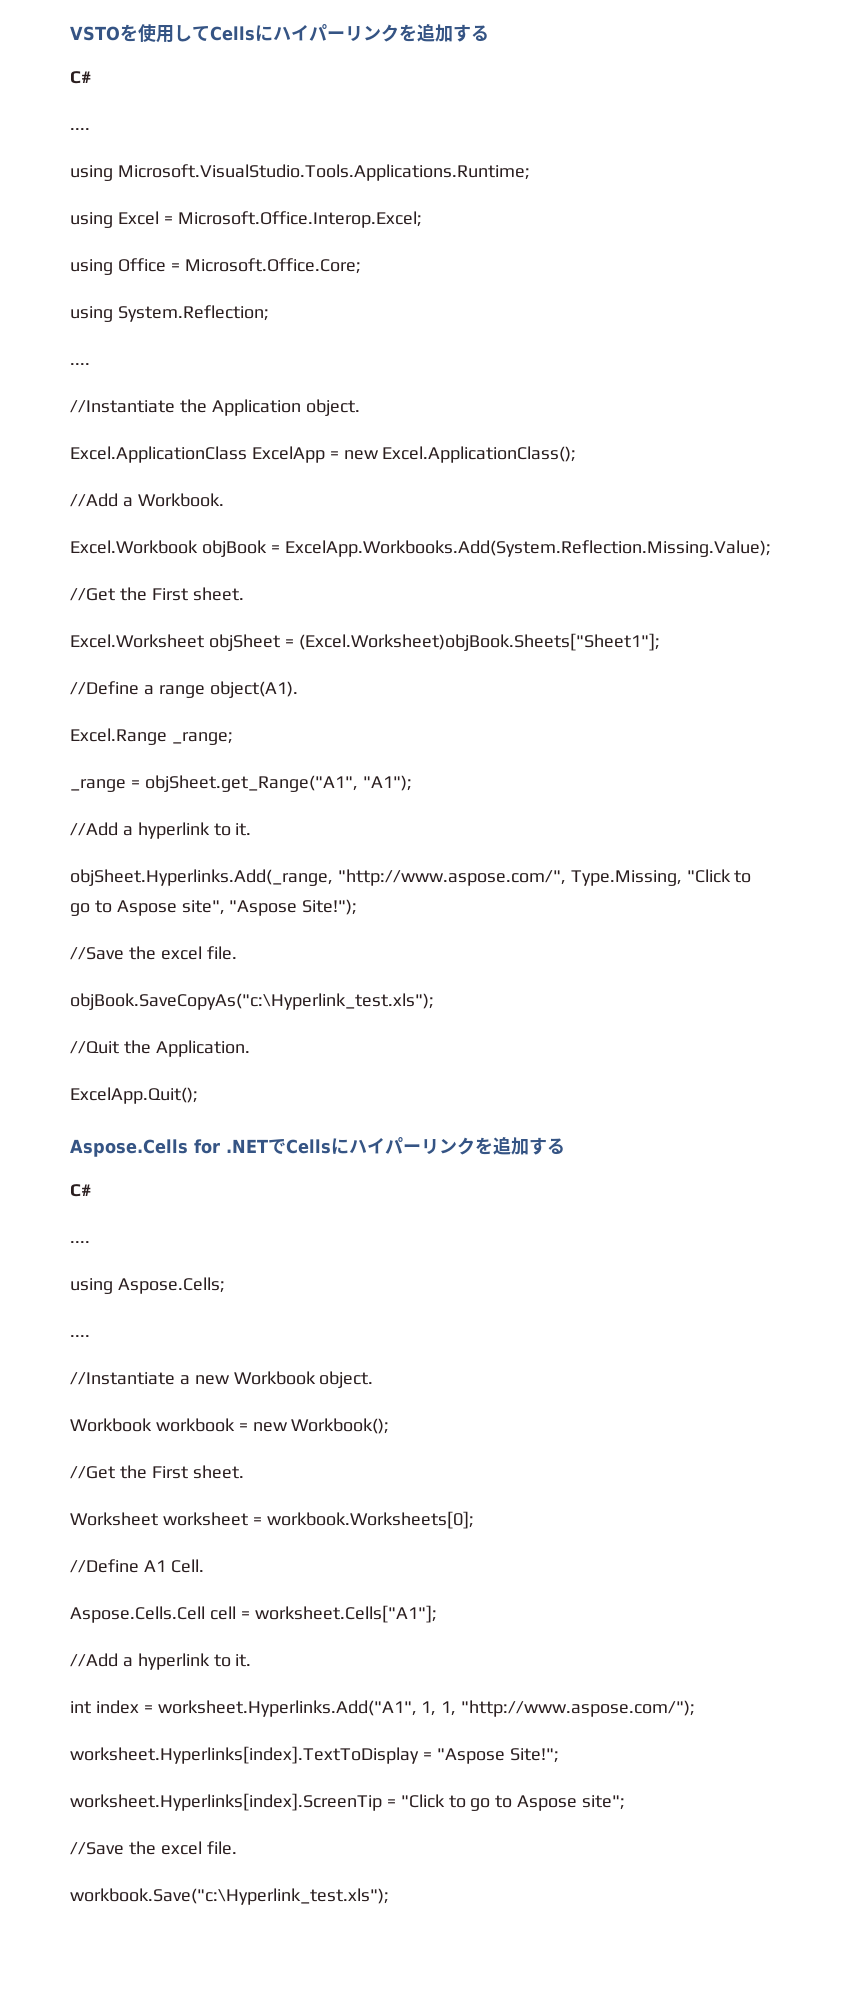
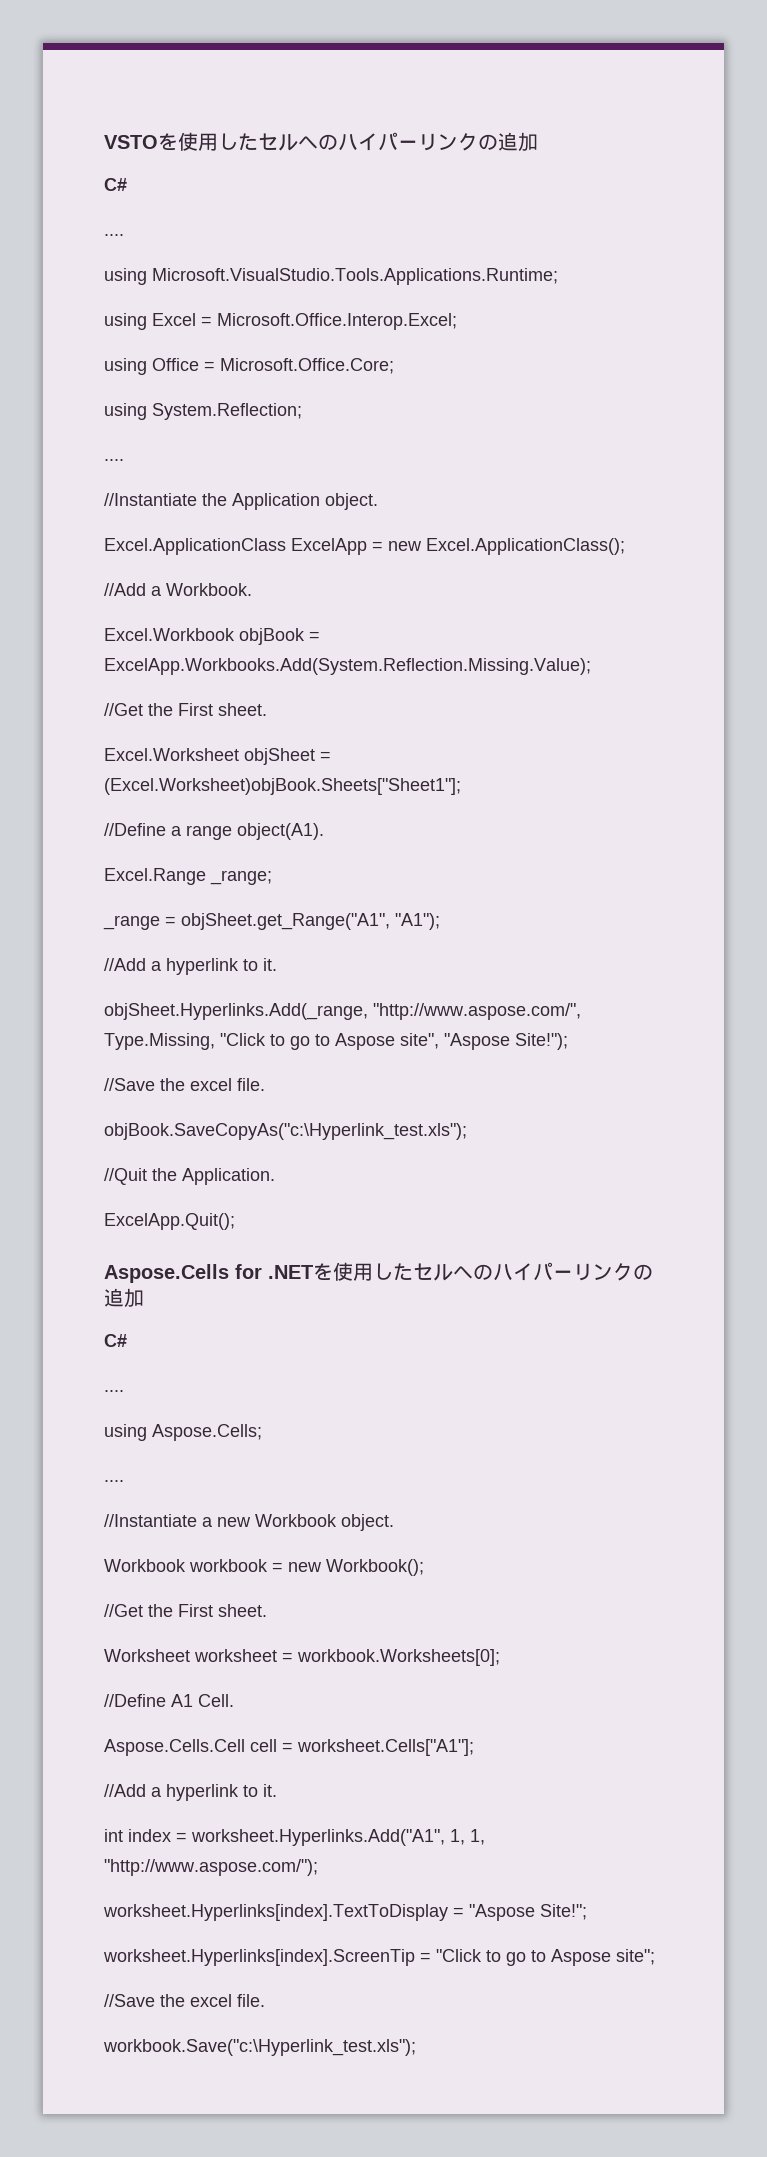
[192,24,489,42] てCellsにハイパーリンクを追加する -> [238,132,538,152] たセルへのハイパーリンクの追加
[268,1137,565,1155] でCellsにハイパーリンクを追加する -> [313,1262,653,1281] [104,1288,144,1308] を使用したセルへのハイパーリンクの追加

